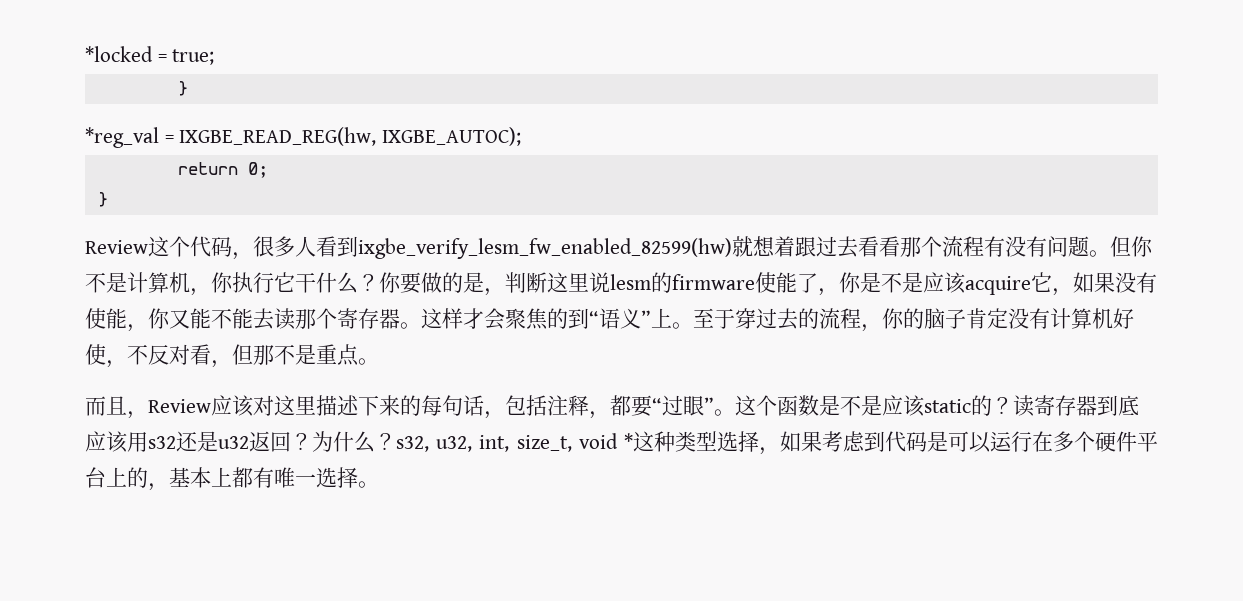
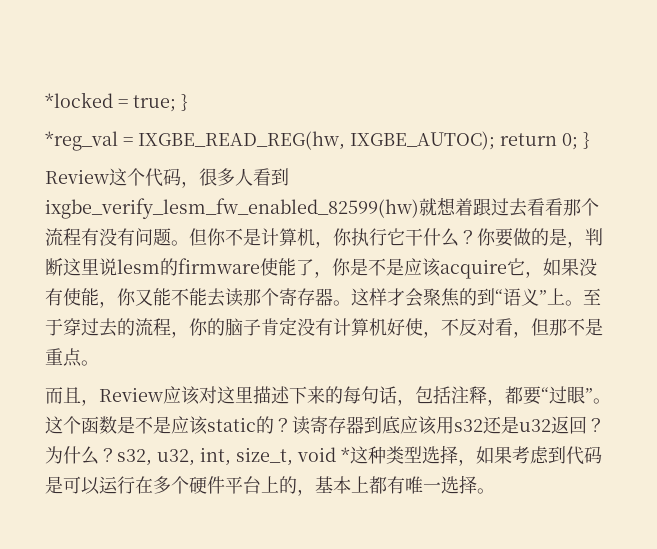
(215, 57) // -> (176, 103) none
(522, 136) // -> (495, 140) none
(268, 170) // -> (578, 141) none

